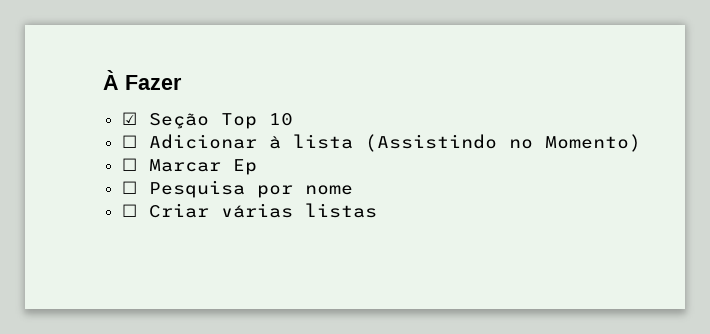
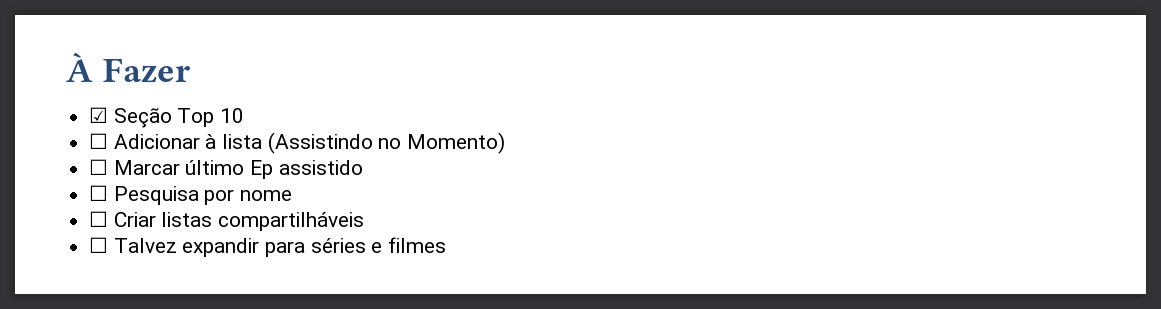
(221, 165) none -> [185,160,245,175] último
(257, 167) none -> [278,160,363,175] assistido
[220,203,377,218] várias listas -> [161,212,365,231] [89,237,447,257] listas compartilháveis // ☐ Talvez expandir para séries e filmes

